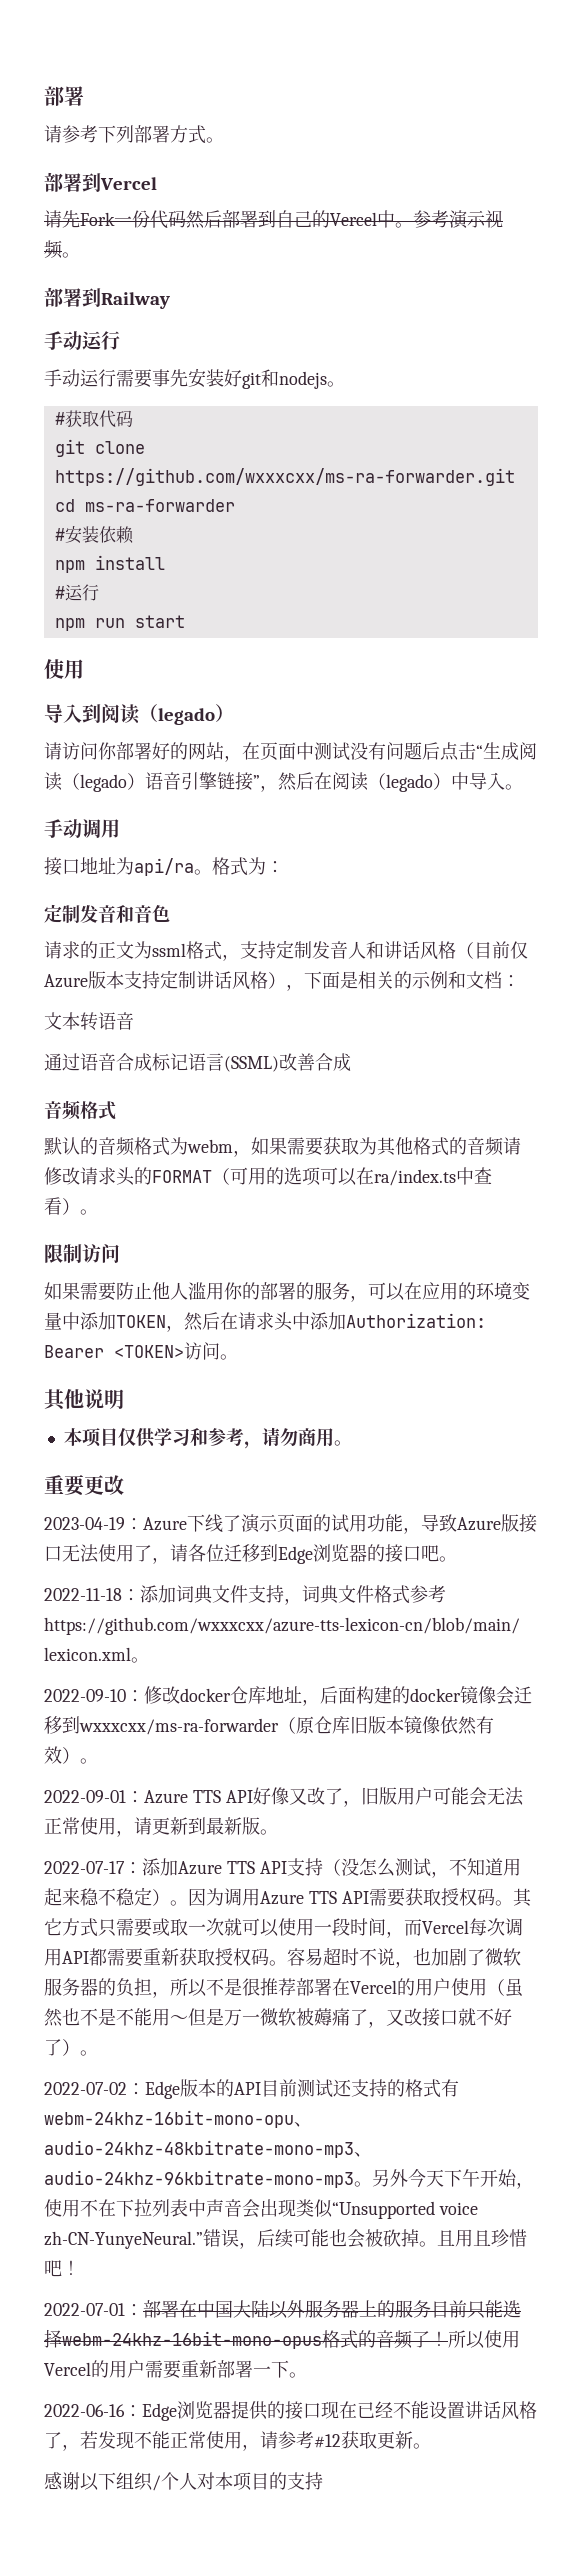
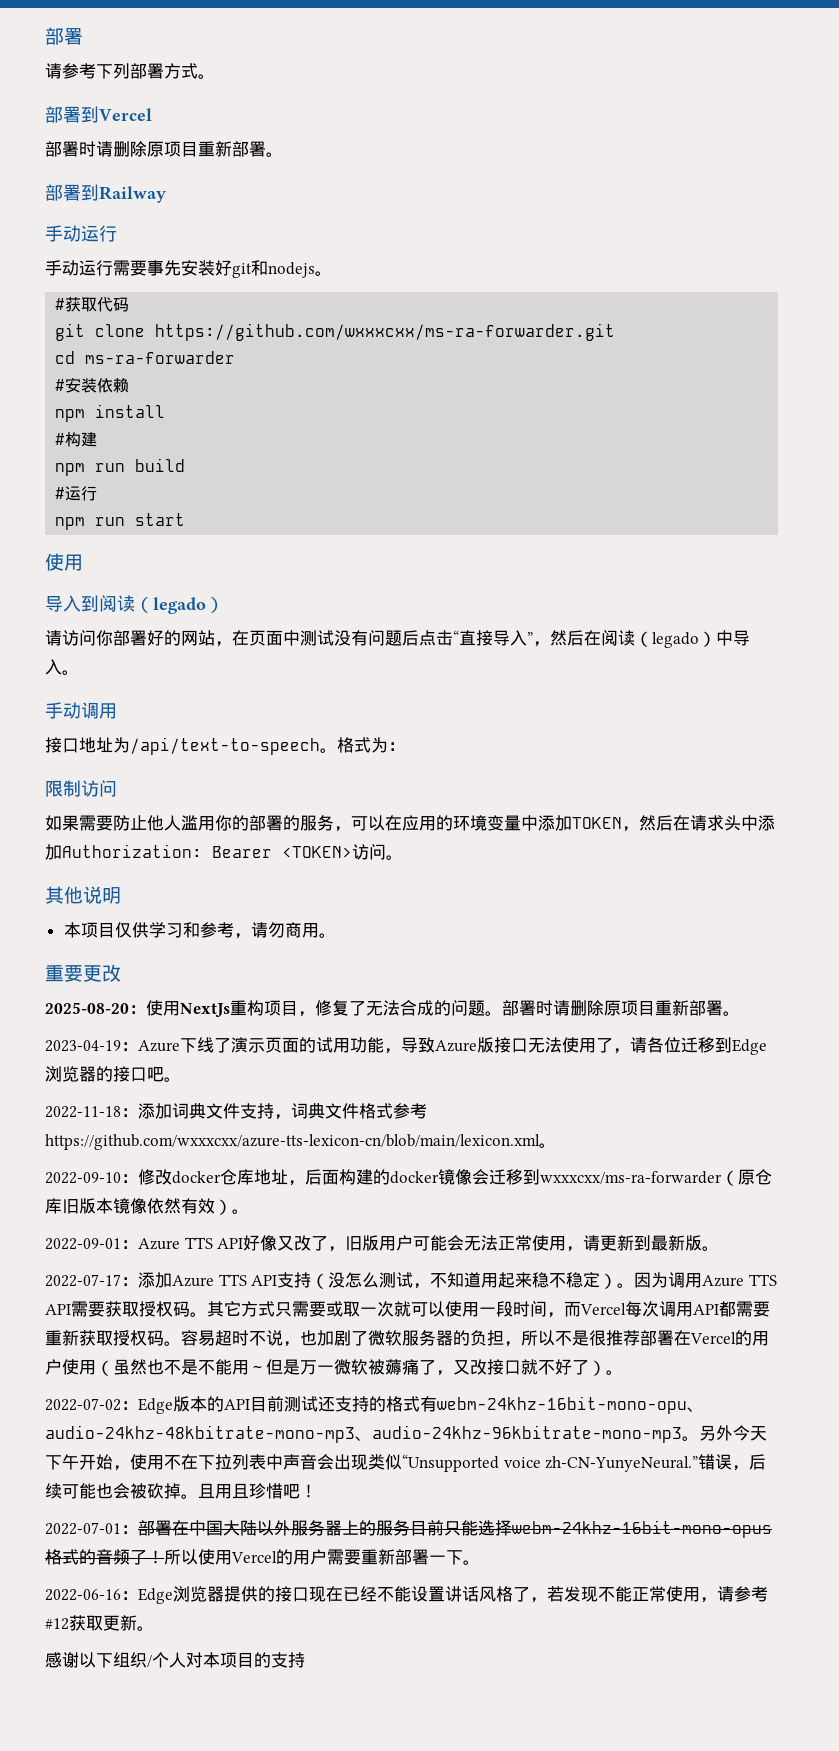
[44,210,503,229] [44,240,63,259] 请先Fork一份代码然后部署到自己的Vercel中。参考演示视频 -> [45,141,266,157] 部署时请删除原项目重新部署
(165, 562) none -> [55,432,98,447] [55,458,186,476] // #构建 // npm run build
[483,742,537,760] [44,772,253,792] 生成阅读（legado）语音引擎链接 -> [459,630,527,646] 直接导入
[134,858,194,876] api/ra -> [130,737,320,755] /api/text-to-speech
[44,904,170,923] [44,940,528,961] [44,970,520,991] [44,1012,134,1031] [44,1053,351,1072] [44,1100,116,1120] [44,1137,521,1157] [44,1167,492,1186] [44,1197,98,1215] // 定制发音和音色 // 请求的正文为ssml格式，支持定制发音人和讲话风格（目前仅Azure版本支持定制讲话风格），下面是相关的示例和文档： // 文本转语音 // 通过语音合成标记语言(SSML)改善合成 // 音频格式 // 默认的音频格式为webm，如果需要获取为其他格式的音频请修改请求头的FORMAT（可用的选项可以在ra/index.ts中查看）。 -> (405, 746) none
(124, 1485) none -> [45,1000,740,1018] // 2025-08-20：使用NextJs重构项目，修复了无法合成的问题。部署时请删除原项目重新部署。

